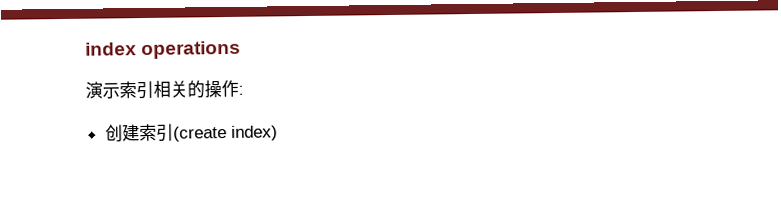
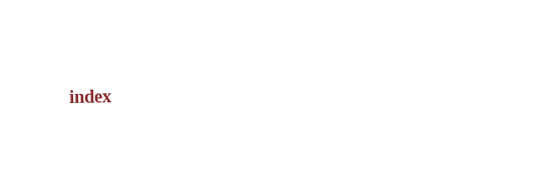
[141,40,242,60] [85,79,244,100] [104,123,278,143] operations // 演示索引相关的操作: // 创建索引(create index) -> (113, 96) none

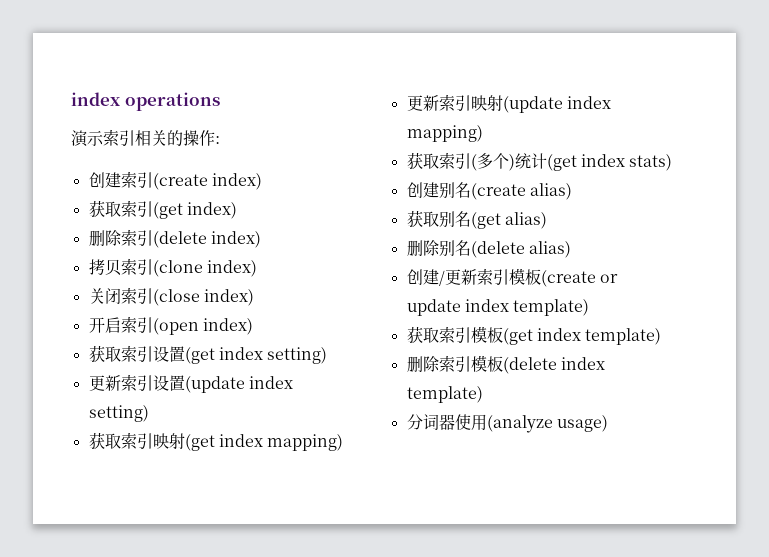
[69,89,113,104] index -> [71,92,220,111] [71,129,220,147] [88,171,262,190] [88,200,237,219] [88,229,261,248] [88,258,257,277] [88,287,254,306] [88,316,253,335] [88,345,328,364] [88,374,293,393] [88,405,149,422] [88,432,344,451] [406,94,611,113] [406,125,483,142] [406,152,673,171] [406,182,572,200] [406,210,547,229] [406,240,571,258] [406,268,618,287] [406,299,590,316] [406,326,662,345] [406,355,605,374] [406,386,483,403] [406,414,608,433] index operations // 演示索引相关的操作: // 创建索引(create index) // 获取索引(get index) // 删除索引(delete index) // 拷贝索引(clone index) // 关闭索引(close index) // 开启索引(open index) // 获取索引设置(get index setting) // 更新索引设置(update index setting) // 获取索引映射(get index mapping) // 更新索引映射(update index mapping) // 获取索引(多个)统计(get index stats) // 创建别名(create alias) // 获取别名(get alias) // 删除别名(delete alias) // 创建/更新索引模板(create or update index template) // 获取索引模板(get index template) // 删除索引模板(delete index template) // 分词器使用(analyze usage)

